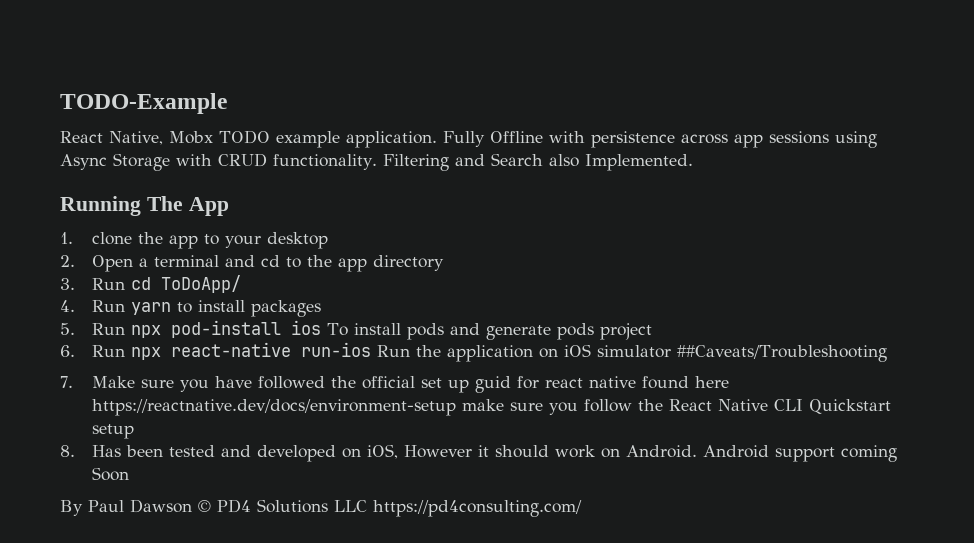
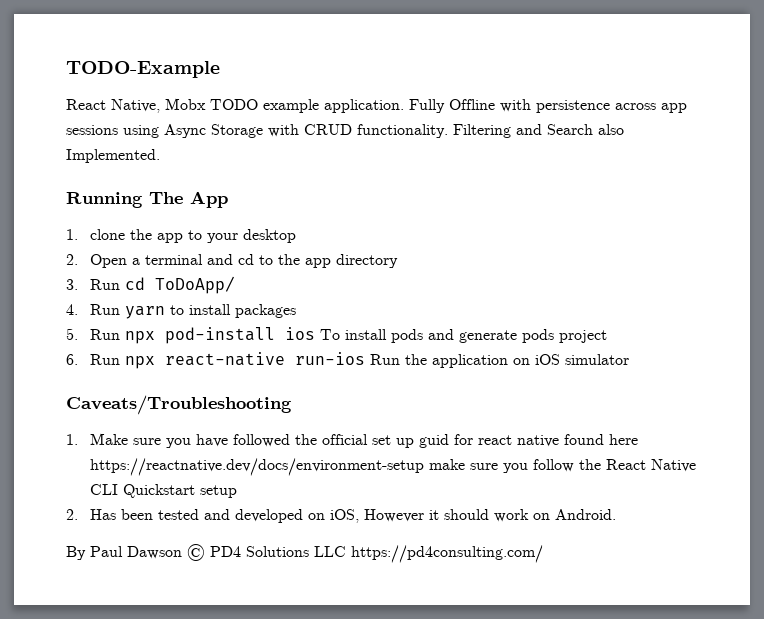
[677,345,888,362] [60,376,73,388] ##Caveats/Troubleshooting // 7. -> [66,395,292,415] [66,434,78,445] // Caveats/Troubleshooting // 1.
[60,445,75,457] 8. -> [66,509,78,520] 2.
[703,445,898,462] [92,467,130,481] Android support coming Soon -> (617, 514) none

